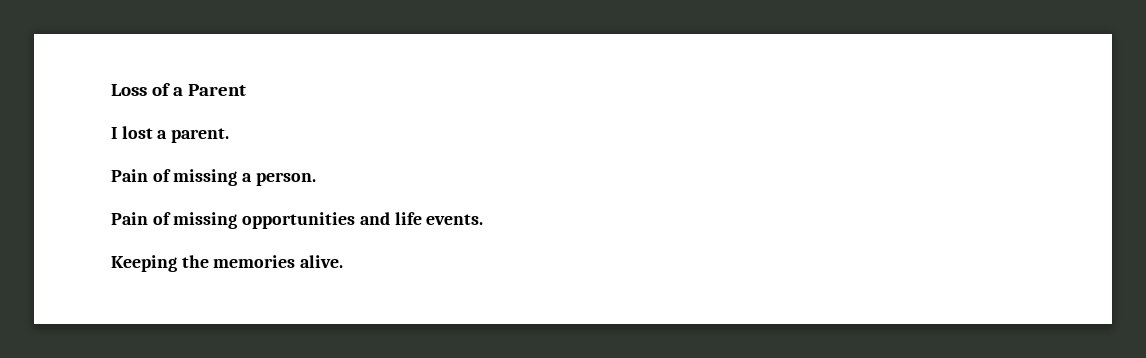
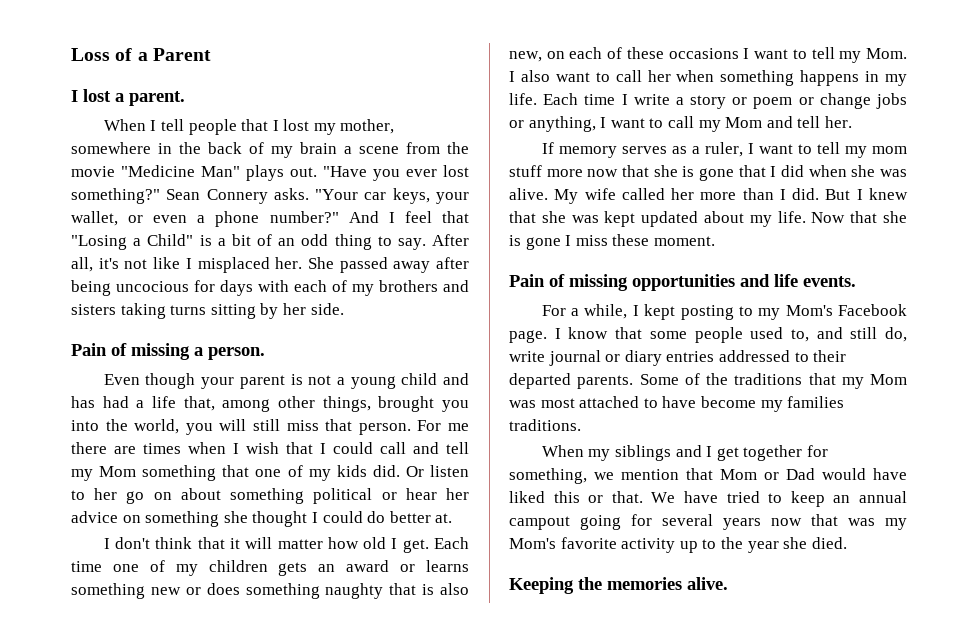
(230, 135) none -> [103,119,395,135] [71,142,469,158] [71,165,469,181] [71,188,469,204] [71,211,469,227] [71,234,469,250] [71,257,469,273] [71,280,469,296] [71,303,344,319] // When I tell people that I lost my mother, somewhere in the back of my brain a scene from the movie "Medicine Man" plays out. "Have you ever lost something?" Sean Connery asks. "Your car keys, your wallet, or even a phone number?" And I feel that "Losing a Child" is a bit of an odd thing to say. After all, it's not like I misplaced her. She passed away after being uncocious for days with each of my brothers and sisters taking turns sitting by her side.
(316, 179) none -> [103,373,469,389] [71,396,469,412] [71,419,469,435] [71,442,469,454] [71,465,470,481] [71,488,470,504] [71,511,453,527] [103,537,469,553] [71,560,470,576] [71,583,469,599] [509,47,907,63] [509,70,907,86] [509,93,907,109] [509,116,852,132] [541,142,907,158] [509,165,907,181] [509,188,908,204] [509,211,907,227] [509,234,715,250] // Even though your parent is not a young child and has had a life that, among other things, brought you into the world, you will still miss that person. For me there are times when I wish that I could call and tell my Mom something that one of my kids did. Or listen to her go on about something political or hear her advice on something she thought I could do better at. // I don't think that it will matter how old I get. Each time one of my children gets an award or learns something new or does something naughty that is also new, on each of these occasions I want to tell my Mom. I also want to call her when something happens in my life. Each time I write a story or poem or change jobs or anything, I want to call my Mom and tell her. // If memory serves as a ruler, I want to tell my mom stuff more now that she is gone that I did when she was alive. My wife called her more than I did. But I knew that she was kept updated about my life. Now that she is gone I miss these moment.
(484, 219) none -> [541,304,907,320] [509,327,907,343] [509,350,847,366] [509,373,907,389] [509,396,845,412] [509,419,581,431] [541,445,828,461] [509,468,907,484] [509,491,907,507] [509,514,907,530] [509,537,847,553] // For a while, I kept posting to my Mom's Facebook page. I know that some people used to, and still do, write journal or diary entries addressed to their departed parents. Some of the traditions that my Mom was most attached to have become my families traditions. // When my siblings and I get together for something, we mention that Mom or Dad would have liked this or that. We have tried to keep an annual campout going for several years now that was my Mom's favorite activity up to the year she died.

